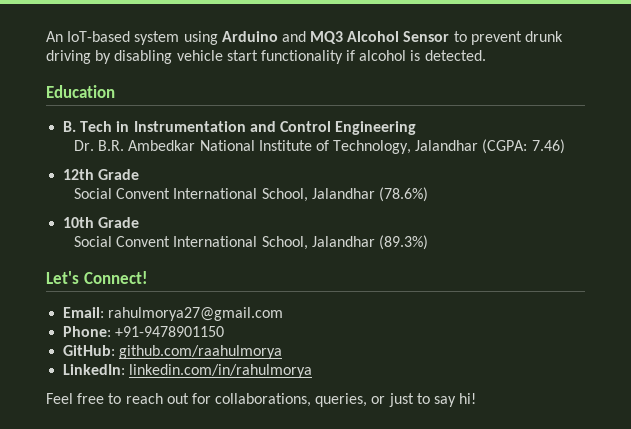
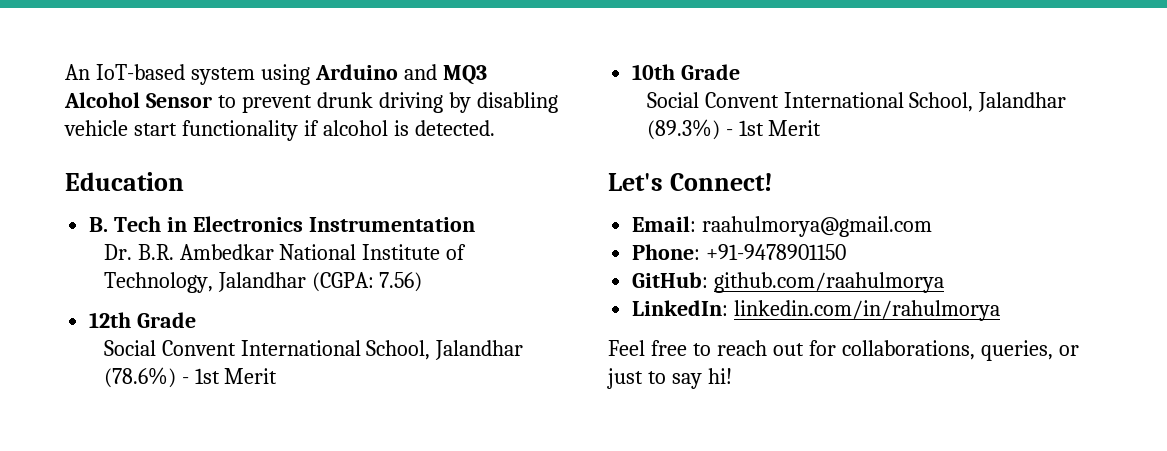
(130, 126) none -> [193,216,304,232] Electronics
[249,121,417,135] and Control Engineering -> (475, 224) none
[531,139,565,154] 7.46) -> [379,272,423,292] 7.56)
(428, 194) none -> [181,368,278,384] - 1st Merit
(428, 242) none -> [725,120,822,136] - 1st Merit
[108,307,284,321] rahulmorya27@gmail.com -> [702,216,933,237] raahulmorya@gmail.com

